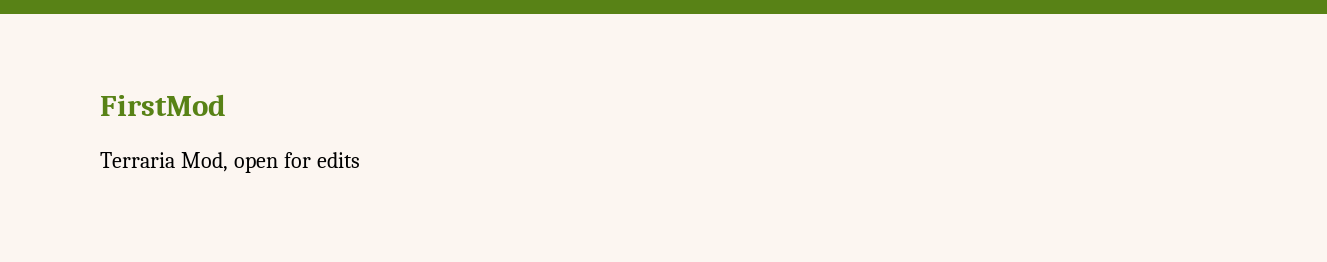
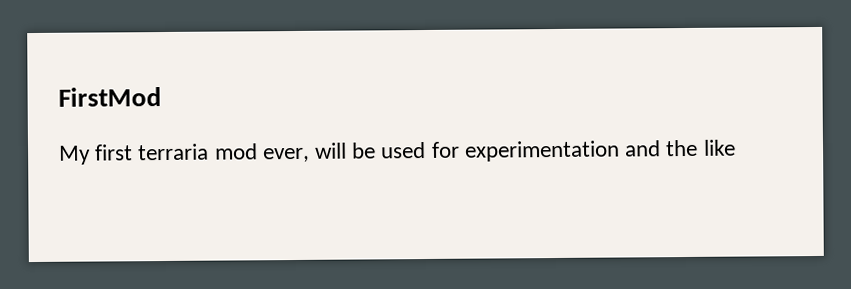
[100,152,360,173] Terraria Mod, open for edits -> [58,139,736,165] My first terraria mod ever, will be used for experimentation and the like

